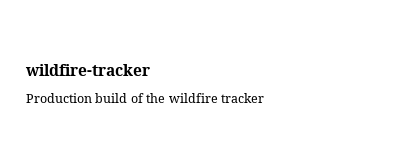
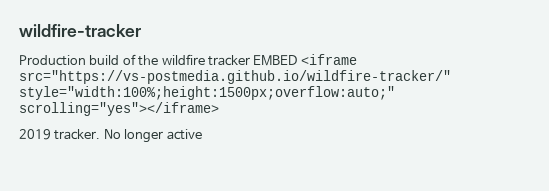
(264, 98) none -> [253,54,357,66] [19,70,451,84] [19,86,395,100] [19,102,219,116] [19,129,202,143] EMBED <iframe src="https://vs-postmedia.github.io/wildfire-tracker/" style="width:100%;height:1500px;overflow:auto;" scrolling="yes"></iframe> // 2019 tracker. No longer active

